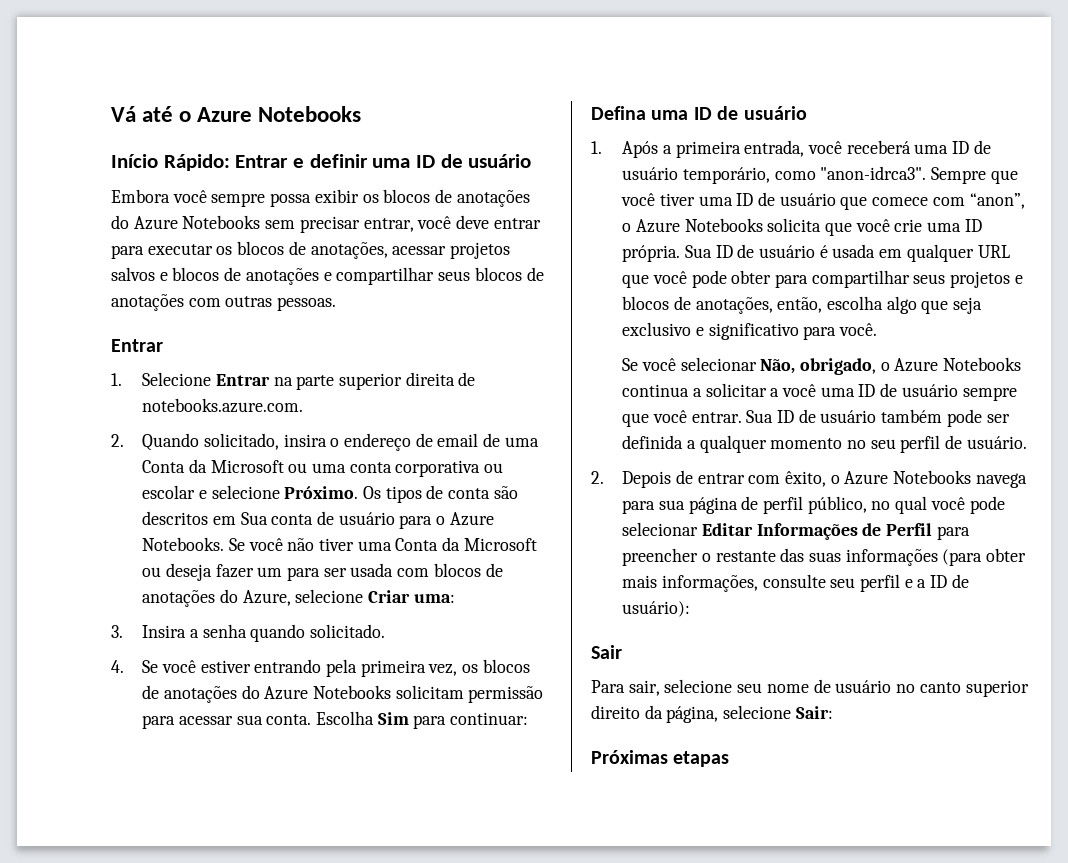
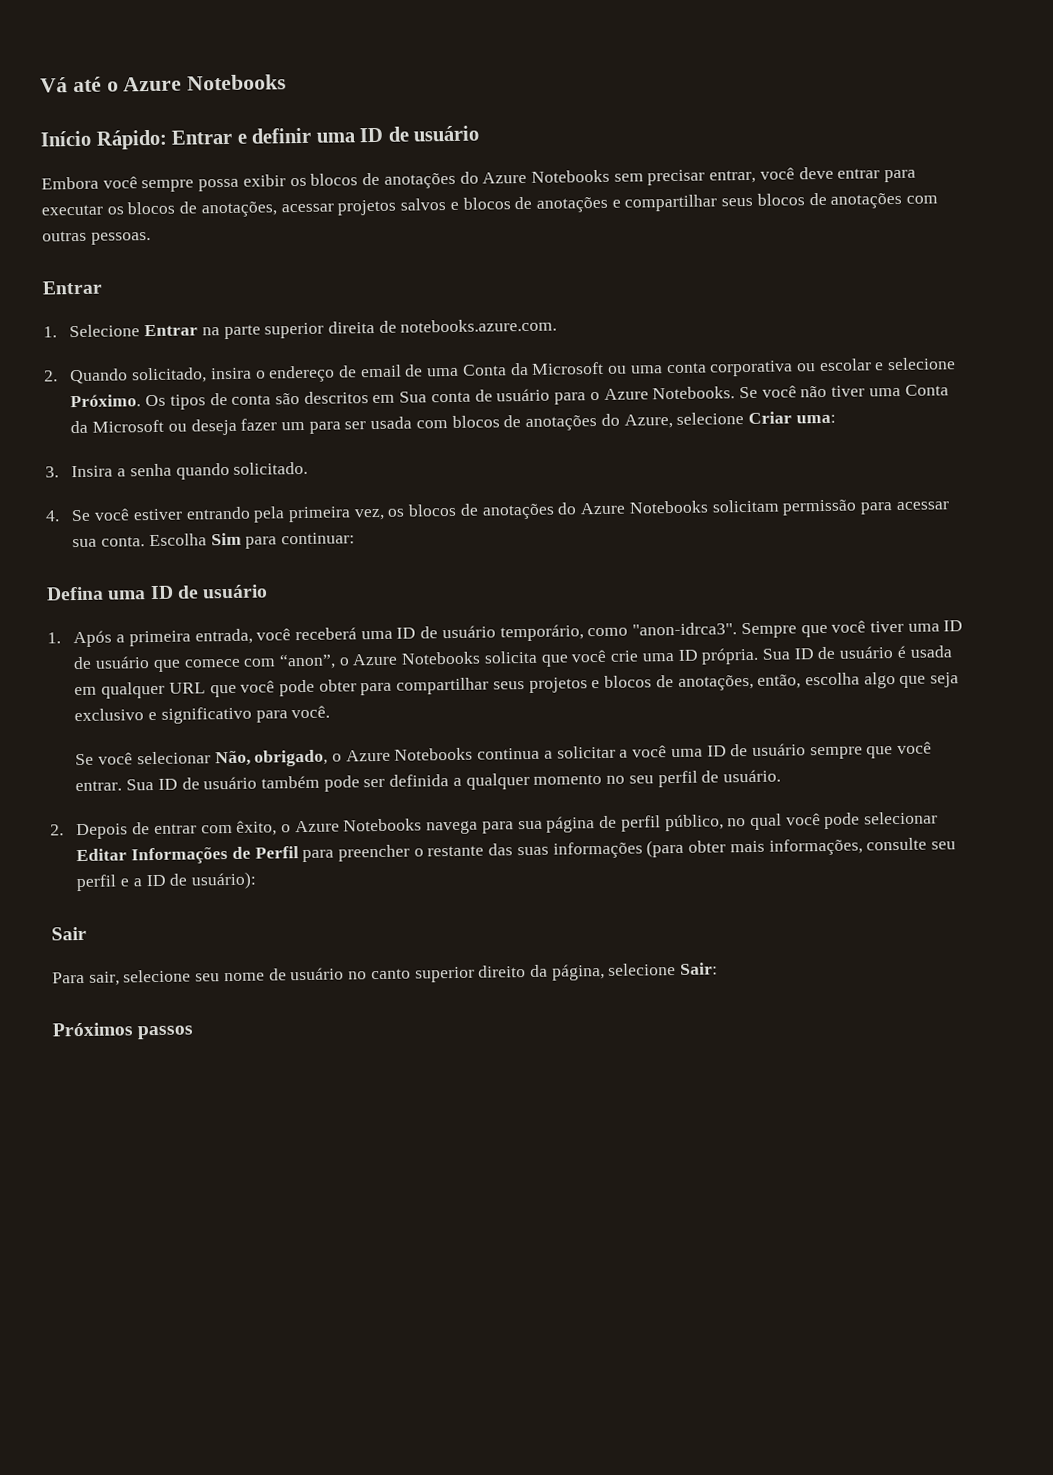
[591,750,730,767] Próximas etapas -> [52,1022,195,1040] Próximos passos

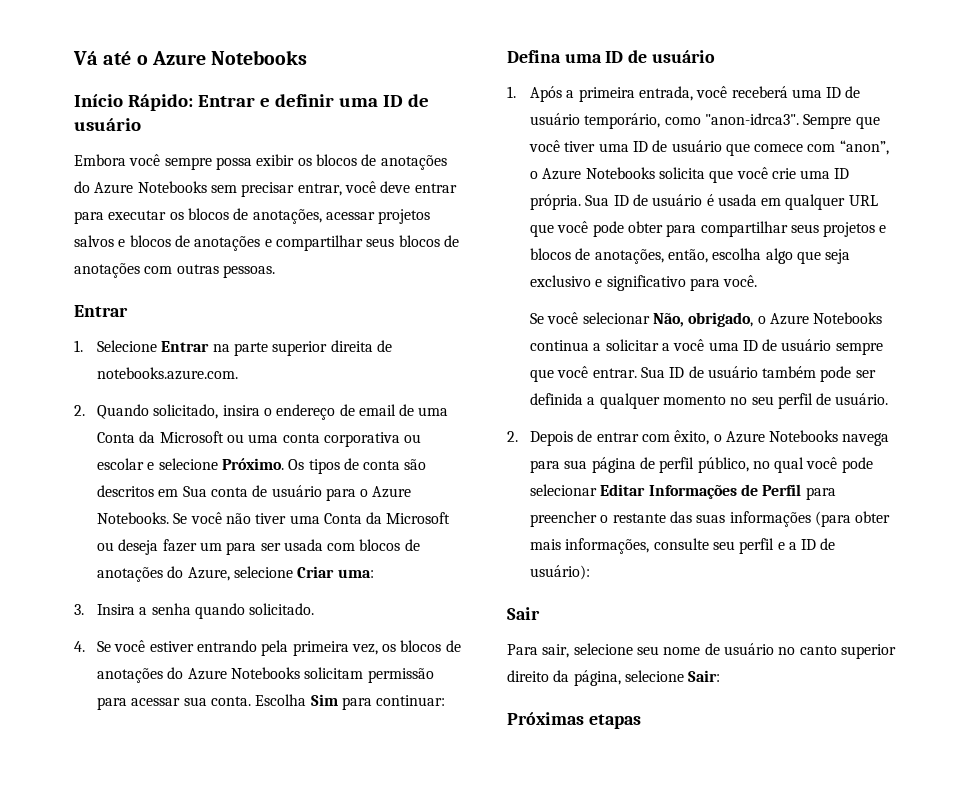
[52,1022,195,1040] Próximos passos -> [507,712,641,729] Próximas etapas

